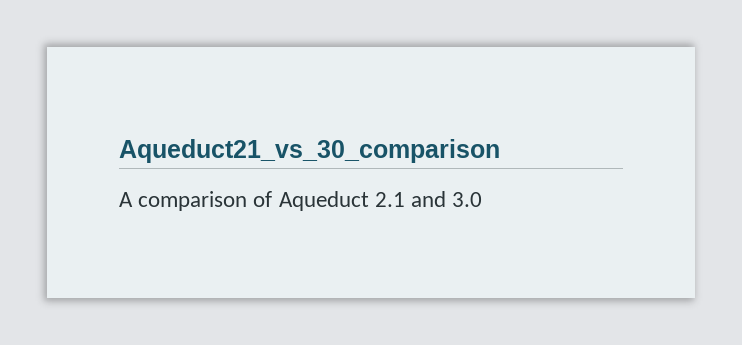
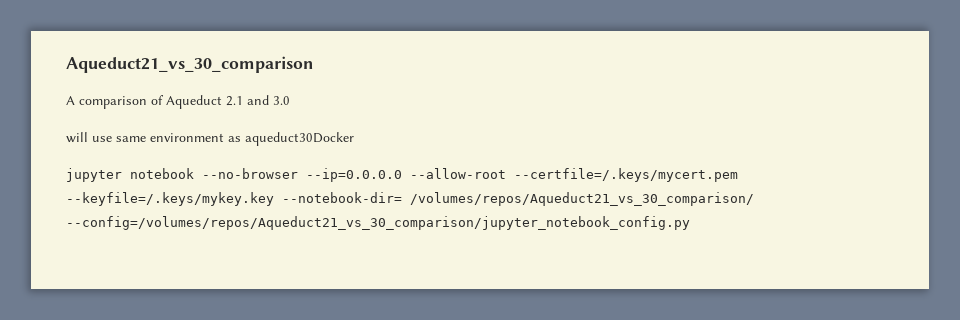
(483, 199) none -> [66,132,354,146] [66,168,738,182] [66,192,754,206] [66,216,690,230] // will use same environment as aqueduct30Docker // jupyter notebook --no-browser --ip=0.0.0.0 --allow-root --certfile=/.keys/mycert.pem --keyfile=/.keys/mykey.key --notebook-dir= /volumes/repos/Aqueduct21_vs_30_comparison/ --config=/volumes/repos/Aqueduct21_vs_30_comparison/jupyter_notebook_config.py

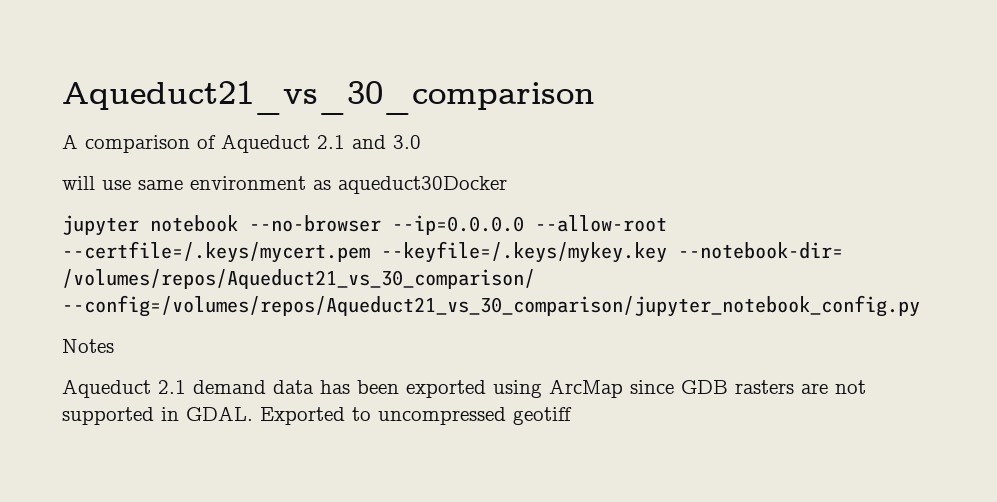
(690, 223) none -> [62,339,114,353] [62,379,866,398] [62,406,572,425] // Notes // Aqueduct 2.1 demand data has been exported using ArcMap since GDB rasters are not supported in GDAL. Exported to uncompressed geotiff

